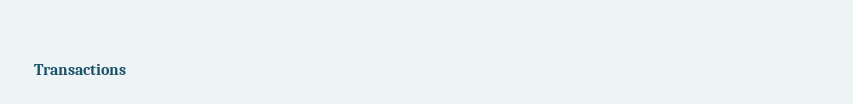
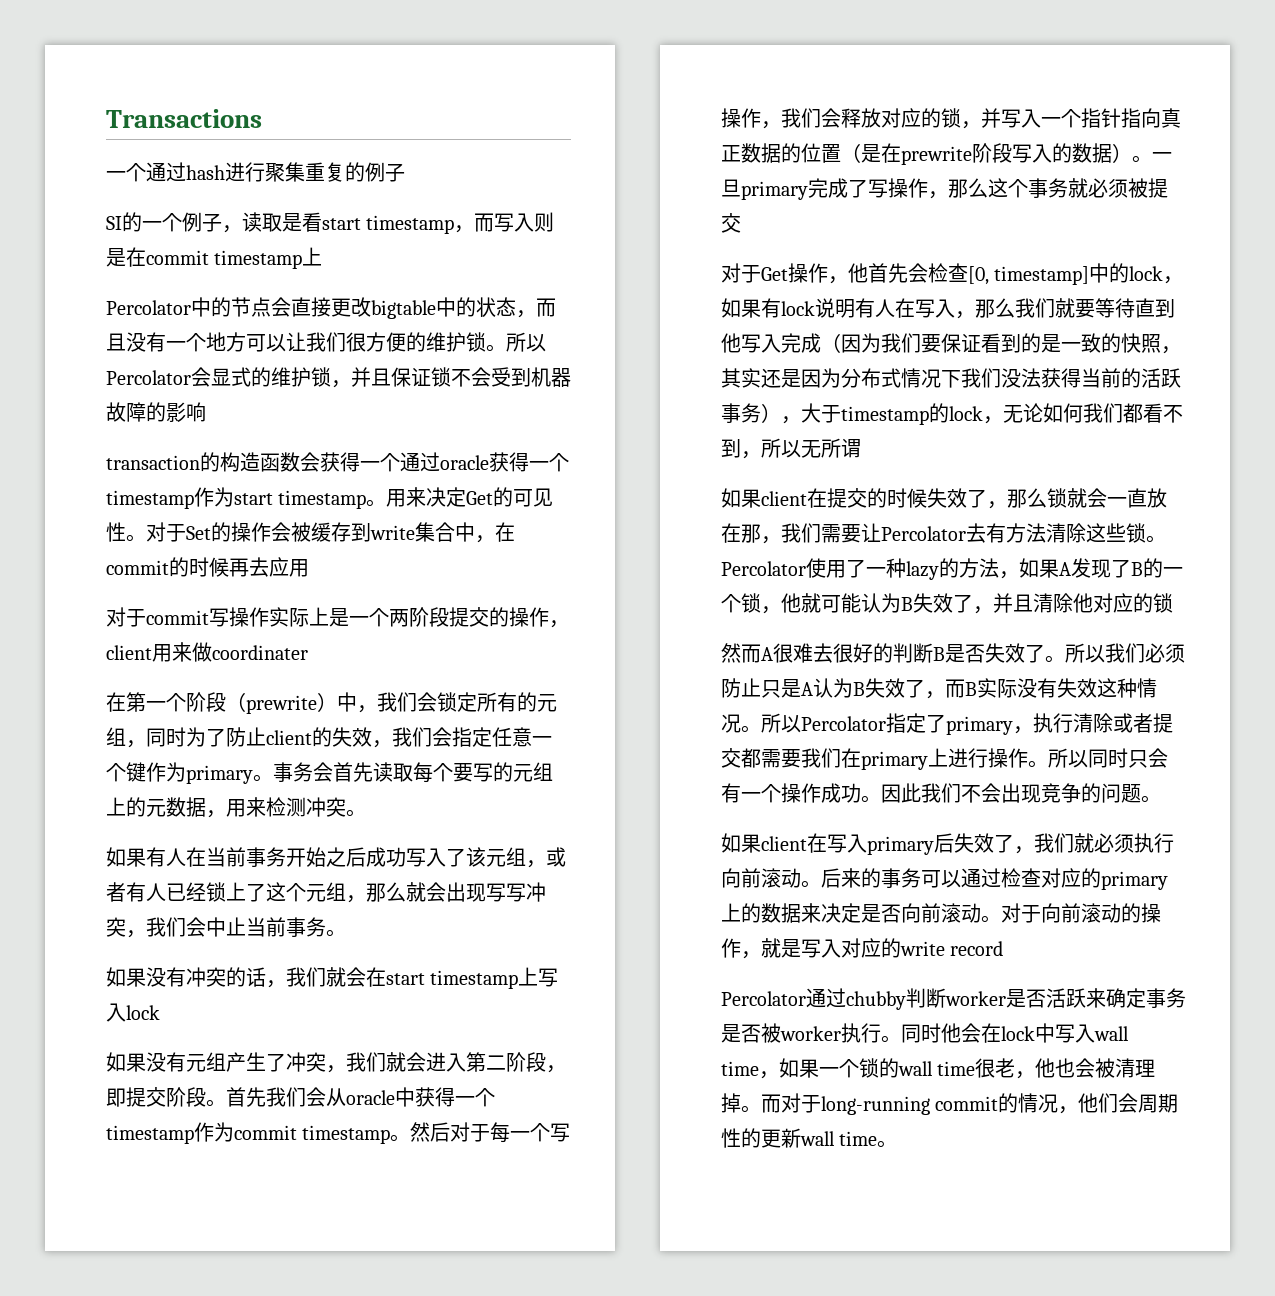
(126, 69) none -> [106,162,405,182] [106,212,555,234] [106,247,323,269] [106,297,556,319] [106,332,546,352] [106,367,571,388] [106,402,206,422] [106,452,569,472] [106,487,554,509] [106,522,515,543] [106,557,309,577] [106,607,569,628] [106,642,308,662] [106,692,557,714] [106,727,552,748] [106,762,553,784] [106,797,366,818] [106,847,566,868] [106,882,546,903] [106,917,346,938] [106,967,559,989] [106,1003,160,1022] [106,1052,566,1073] [106,1087,495,1107] [106,1122,571,1144] [721,108,1181,129] [721,143,1172,165] [721,178,1168,200] [721,213,741,233] [721,263,1184,285] [721,298,1175,319] [721,333,1181,354] [721,368,1181,388] [721,403,1183,425] [721,438,861,459] [721,488,1167,509] [721,523,1166,544] [721,558,1183,580] [721,593,1173,614] [721,643,1185,663] [721,678,1157,699] [721,713,1173,735] [721,748,1168,770] [721,783,1161,803] [721,833,1174,855] [721,868,1168,890] [721,903,1161,923] [721,938,1004,959] [721,988,1186,1010] [721,1023,1129,1043] [721,1058,1156,1079] [721,1093,1179,1115] [721,1128,898,1148] // 一个通过hash进行聚集重复的例子 // SI的一个例子，读取是看start timestamp，而写入则是在commit timestamp上 // Percolator中的节点会直接更改bigtable中的状态，而且没有一个地方可以让我们很方便的维护锁。所以Percolator会显式的维护锁，并且保证锁不会受到机器故障的影响 // transaction的构造函数会获得一个通过oracle获得一个timestamp作为start timestamp。用来决定Get的可见性。对于Set的操作会被缓存到write集合中，在commit的时候再去应用 // 对于commit写操作实际上是一个两阶段提交的操作，client用来做coordinater // 在第一个阶段（prewrite）中，我们会锁定所有的元组，同时为了防止client的失效，我们会指定任意一个键作为primary。事务会首先读取每个要写的元组上的元数据，用来检测冲突。 // 如果有人在当前事务开始之后成功写入了该元组，或者有人已经锁上了这个元组，那么就会出现写写冲突，我们会中止当前事务。 // 如果没有冲突的话，我们就会在start timestamp上写入lock // 如果没有元组产生了冲突，我们就会进入第二阶段，即提交阶段。首先我们会从oracle中获得一个timestamp作为commit timestamp。然后对于每一个写操作，我们会释放对应的锁，并写入一个指针指向真正数据的位置（是在prewrite阶段写入的数据）。一旦primary完成了写操作，那么这个事务就必须被提交 // 对于Get操作，他首先会检查[0, timestamp]中的lock，如果有lock说明有人在写入，那么我们就要等待直到他写入完成（因为我们要保证看到的是一致的快照，其实还是因为分布式情况下我们没法获得当前的活跃事务），大于timestamp的lock，无论如何我们都看不到，所以无所谓 // 如果client在提交的时候失效了，那么锁就会一直放在那，我们需要让Percolator去有方法清除这些锁。Percolator使用了一种lazy的方法，如果A发现了B的一个锁，他就可能认为B失效了，并且清除他对应的锁 // 然而A很难去很好的判断B是否失效了。所以我们必须防止只是A认为B失效了，而B实际没有失效这种情况。所以Percolator指定了primary，执行清除或者提交都需要我们在primary上进行操作。所以同时只会有一个操作成功。因此我们不会出现竞争的问题。 // 如果client在写入primary后失效了，我们就必须执行向前滚动。后来的事务可以通过检查对应的primary上的数据来决定是否向前滚动。对于向前滚动的操作，就是写入对应的write record // Percolator通过chubby判断worker是否活跃来确定事务是否被worker执行。同时他会在lock中写入wall time，如果一个锁的wall time很老，他也会被清理掉。而对于long-running commit的情况，他们会周期性的更新wall time。

